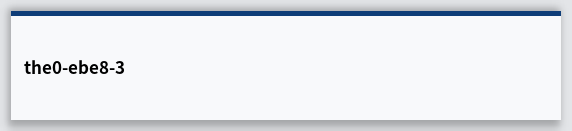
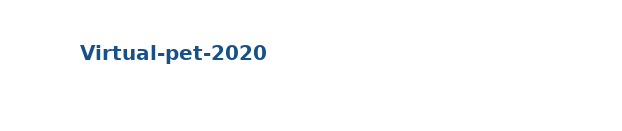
[24,60,125,74] the0-ebe8-3 -> [80,45,267,64] Virtual-pet-2020

